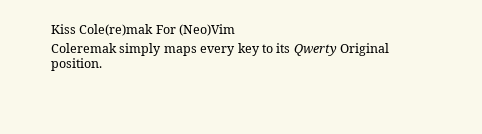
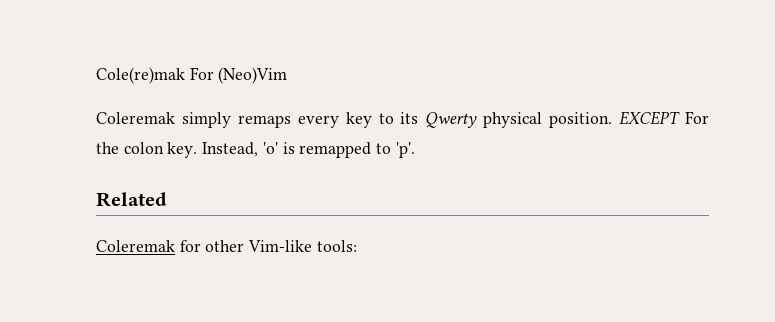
[51,24,76,34] Kiss -> (96, 75) none
[163,46,197,56] maps -> [237,115,291,128] remaps
[340,43,389,56] [51,58,102,71] Original position. -> [483,111,709,128] [96,142,415,158] [96,192,167,207] [96,240,357,252] physical position. EXCEPT For the colon key. Instead, 'o' is remapped to 'p'. // Related // Coleremak for other Vim-like tools:

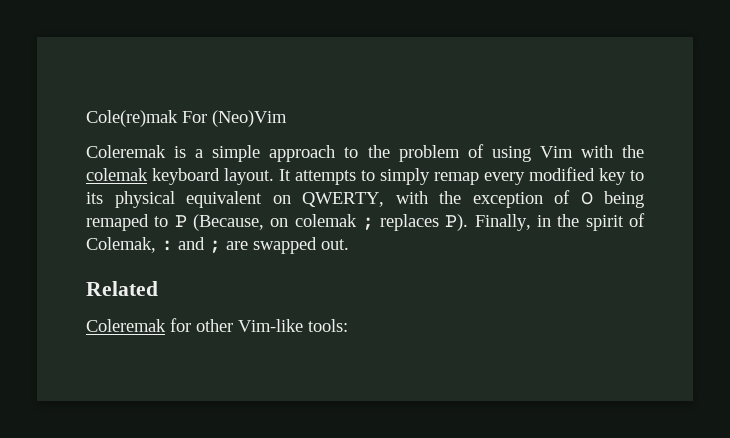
[181,111,709,128] [96,142,415,158] simply remaps every key to its Qwerty physical position. EXCEPT For the colon key. Instead, 'o' is remapped to 'p'. -> [174,144,644,162] [86,167,644,185] [86,190,644,208] [86,213,646,231] [86,237,349,254] is a simple approach to the problem of using Vim with the colemak keyboard layout. It attempts to simply remap every modified key to its physical equivalent on QWERTY, with the exception of O being remaped to P (Because, on colemak ; replaces P). Finally, in the spirit of Colemak, : and ; are swapped out.

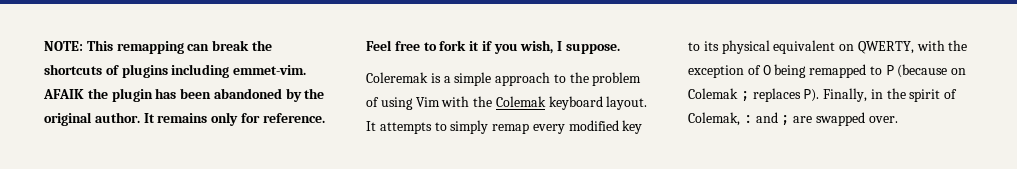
[86,110,287,127] Cole(re)mak For (Neo)Vim -> [44,40,272,54] [44,64,307,78] [43,88,325,102] [44,112,325,126] [366,40,621,54] NOTE: This remapping can break the shortcuts of plugins including emmet-vim. AFAIK the plugin has been abandoned by the original author. It remains only for reference. Feel free to fork it if you wish, I suppose.
[86,168,148,181] colemak -> [495,96,546,107] Colemak
[86,214,149,231] remaped -> [809,64,867,78] remapped
[192,214,357,231] (Because, on colemak -> [897,64,967,78] [688,88,738,99] (because on Colemak
[321,239,349,250] [86,281,158,296] [86,318,348,332] out. // Related // Coleremak for other Vim-like tools: -> [868,116,898,123] over.

